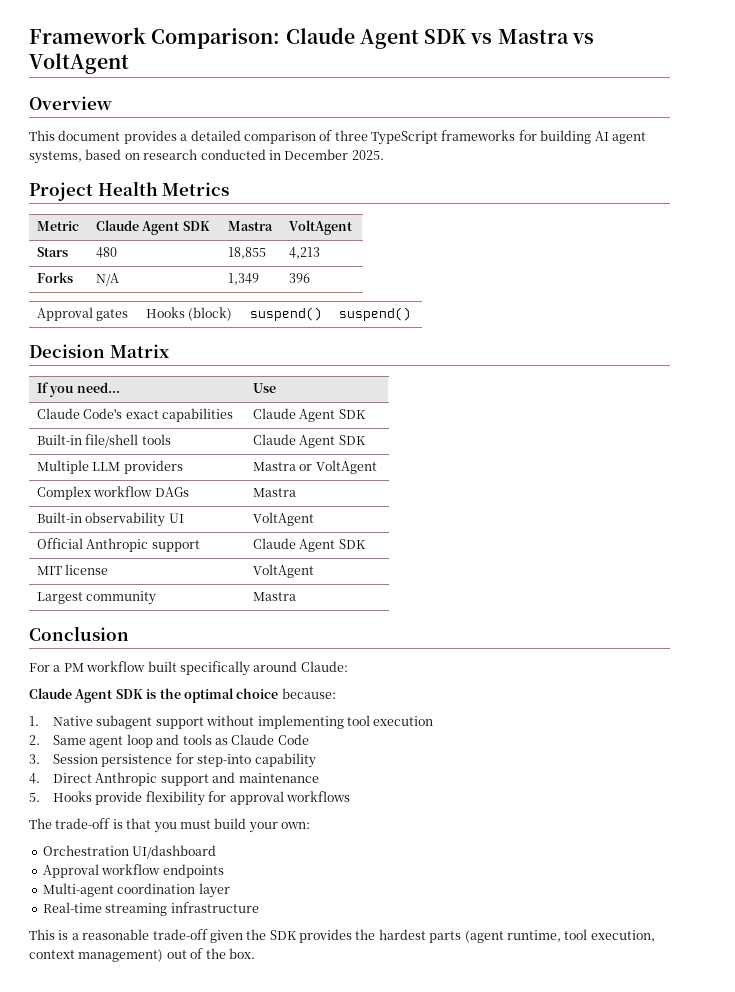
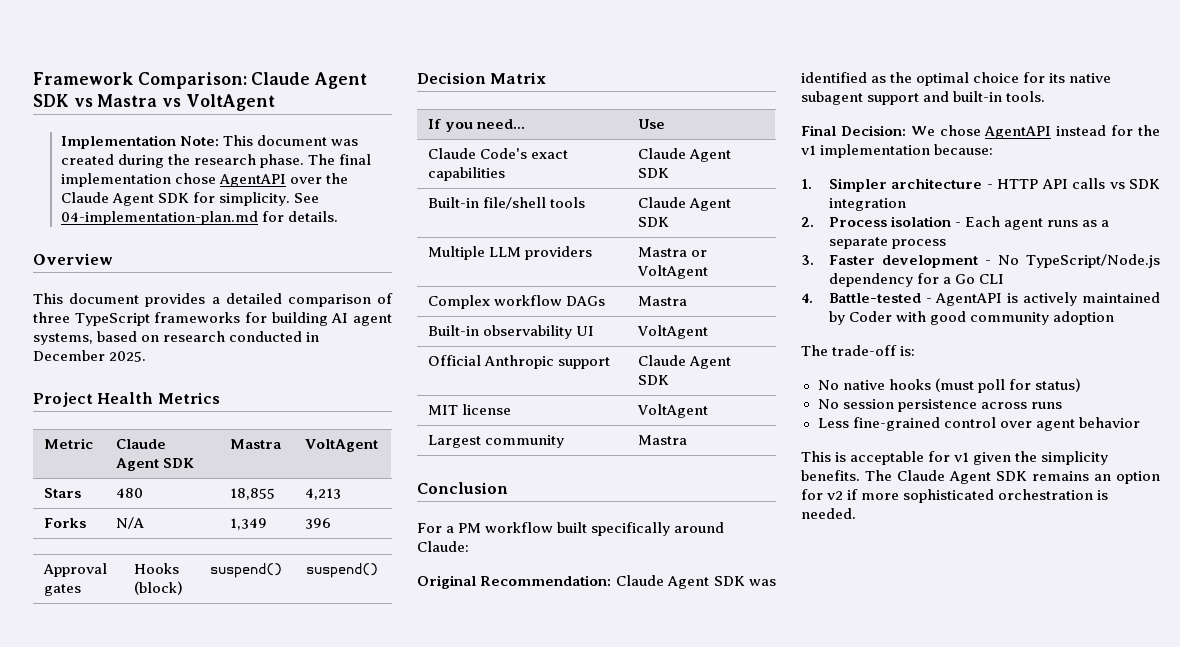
(129, 63) none -> [60,135,358,149] [60,154,372,168] [60,173,348,187] [60,192,319,206] [60,211,338,225] // Implementation Note: This document was created during the research phase. The final implementation chose AgentAPI over the Claude Agent SDK for simplicity. See 04-implementation-plan.md for details.
[29,688,336,703] [29,715,434,729] [29,734,309,748] [29,753,316,768] [29,772,319,786] [29,791,350,806] [29,818,310,833] [42,845,217,859] [42,864,224,878] [42,883,230,898] [42,902,259,916] [29,929,655,943] [29,948,255,962] Claude Agent SDK is the optimal choice because: // 1. Native subagent support without implementing tool execution // 2. Same agent loop and tools as Claude Code // 3. Session persistence for step-into capability // 4. Direct Anthropic support and maintenance // 5. Hooks provide flexibility for approval workflows // The trade-off is that you must build your own: // Orchestration UI/dashboard // Approval workflow endpoints // Multi-agent coordination layer // Real-time streaming infrastructure // This is a reasonable trade-off given the SDK provides the hardest parts (agent runtime, tool execution, context management) out of the box. -> [417,575,776,589] [801,72,1112,86] [801,91,1046,105] [801,125,1160,139] [801,144,994,158] [801,178,1160,192] [828,198,906,211] [801,216,1110,230] [828,237,946,249] [801,254,1160,268] [828,273,1004,287] [801,292,1160,306] [828,311,1114,325] [801,345,916,356] [817,378,1081,393] [817,399,1062,412] [817,417,1140,431] [801,451,1109,465] [801,470,1160,484] [801,489,1109,503] [801,508,856,519] Original Recommendation: Claude Agent SDK was identified as the optimal choice for its native subagent support and built-in tools. // Final Decision: We chose AgentAPI instead for the v1 implementation because: // 1. Simpler architecture - HTTP API calls vs SDK integration // 2. Process isolation - Each agent runs as a separate process // 3. Faster development - No TypeScript/Node.js dependency for a Go CLI // 4. Battle-tested - AgentAPI is actively maintained by Coder with good community adoption // The trade-off is: // No native hooks (must poll for status) // No session persistence across runs // Less fine-grained control over agent behavior // This is acceptable for v1 given the simplicity benefits. The Claude Agent SDK remains an option for v2 if more sophisticated orchestration is needed.

